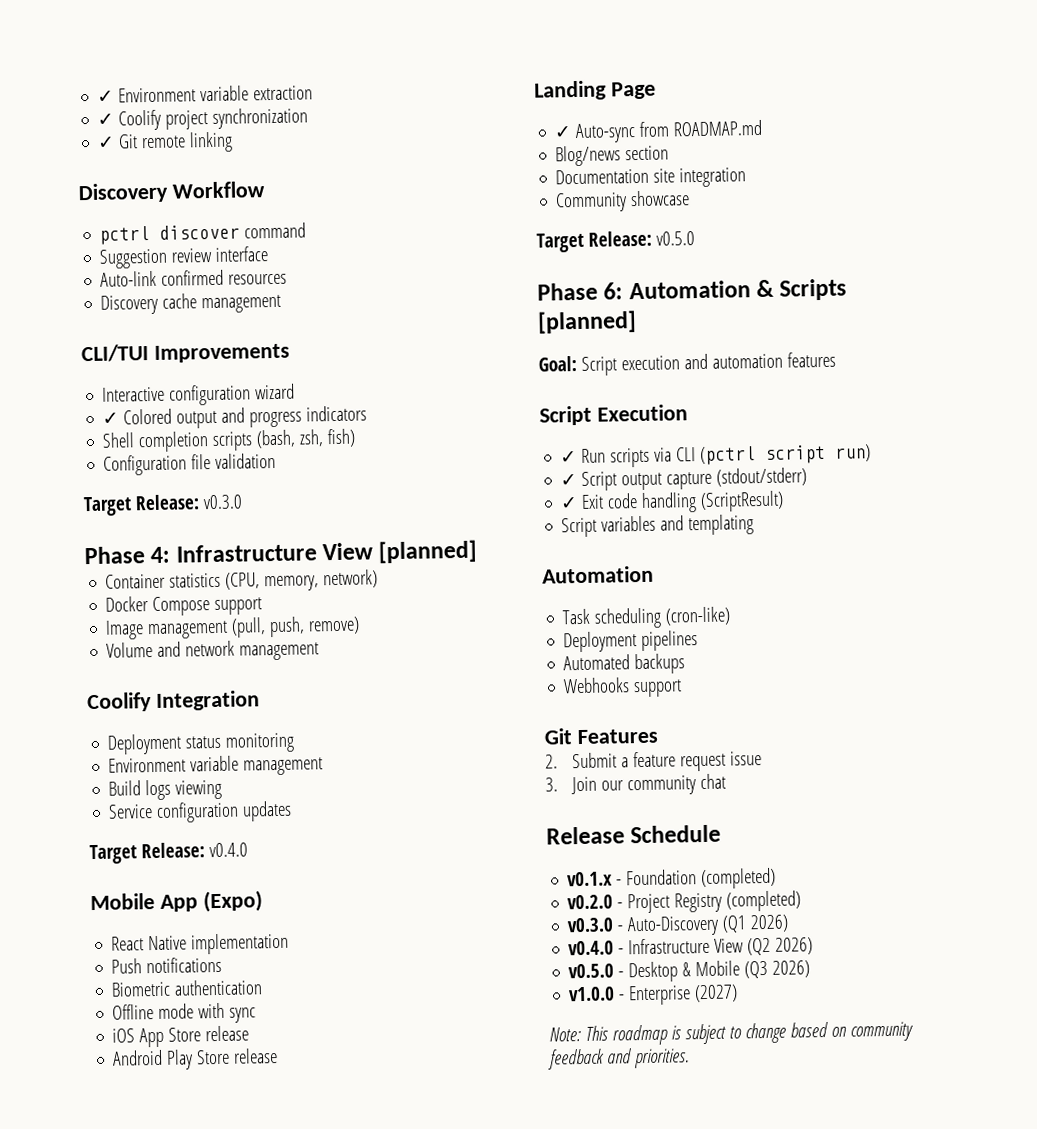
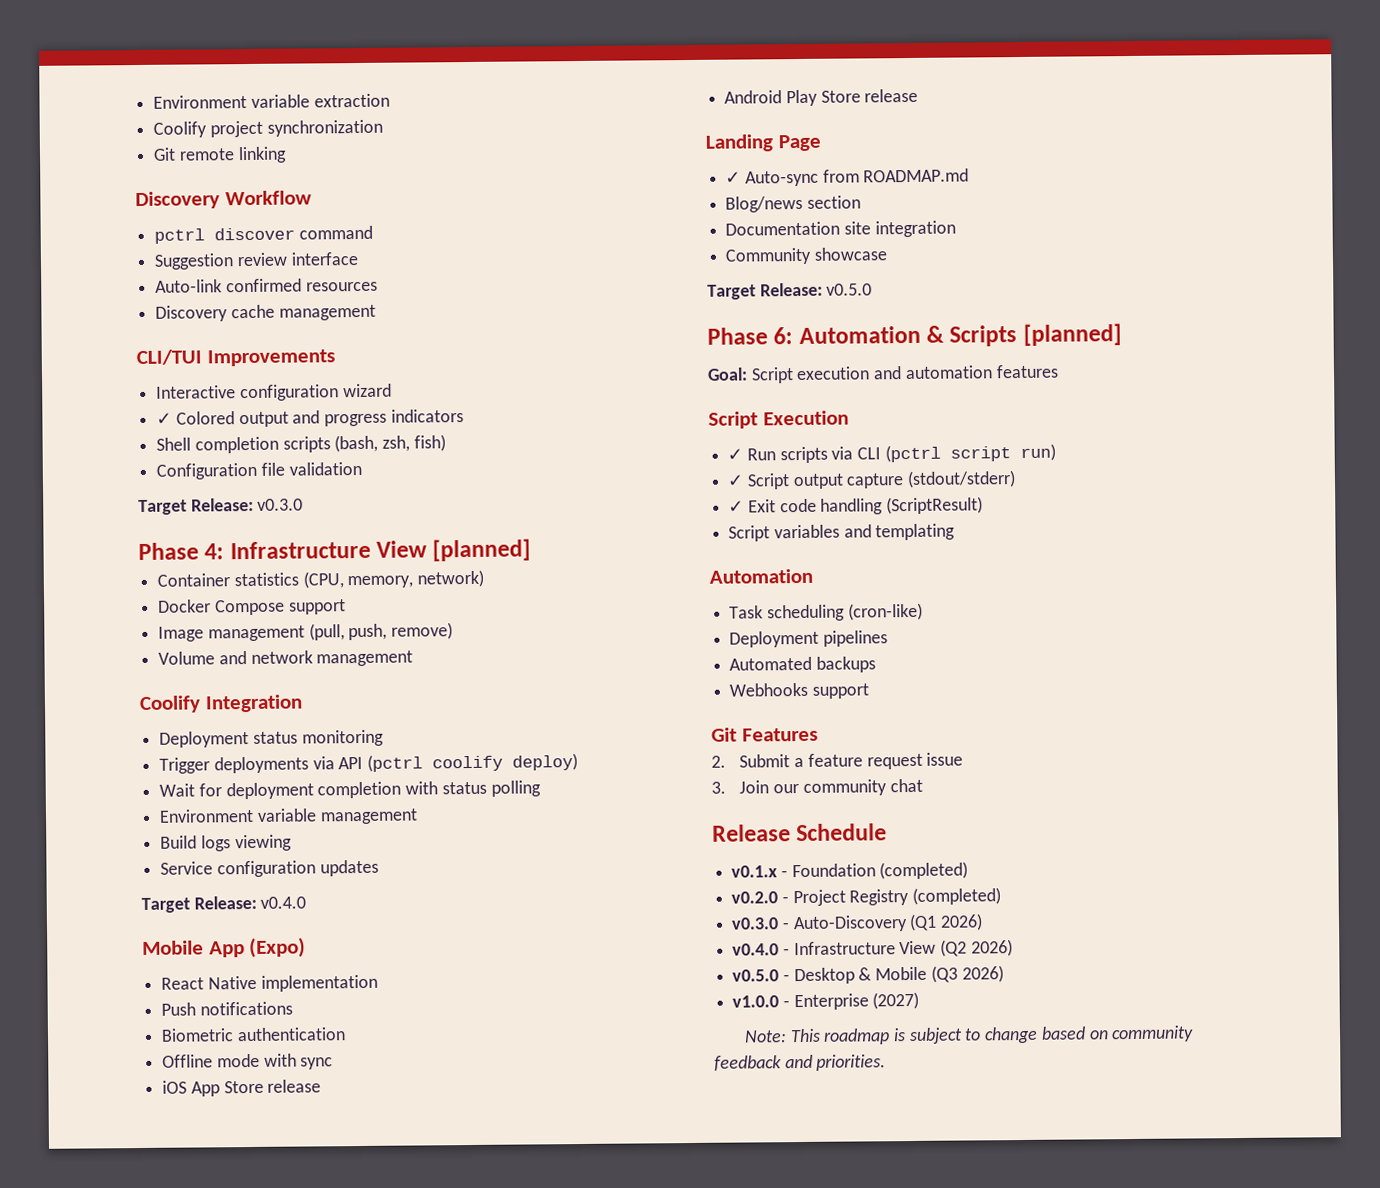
[97,90,115,103] ✓ -> (153, 101) none
[97,113,115,126] ✓ -> (390, 100) none
[97,136,116,149] ✓ -> (383, 128) none
(296, 742) none -> [159,753,579,774] [159,780,541,800] // Trigger deployments via API (pctrl coolify deploy) // Wait for deployment completion with status polling

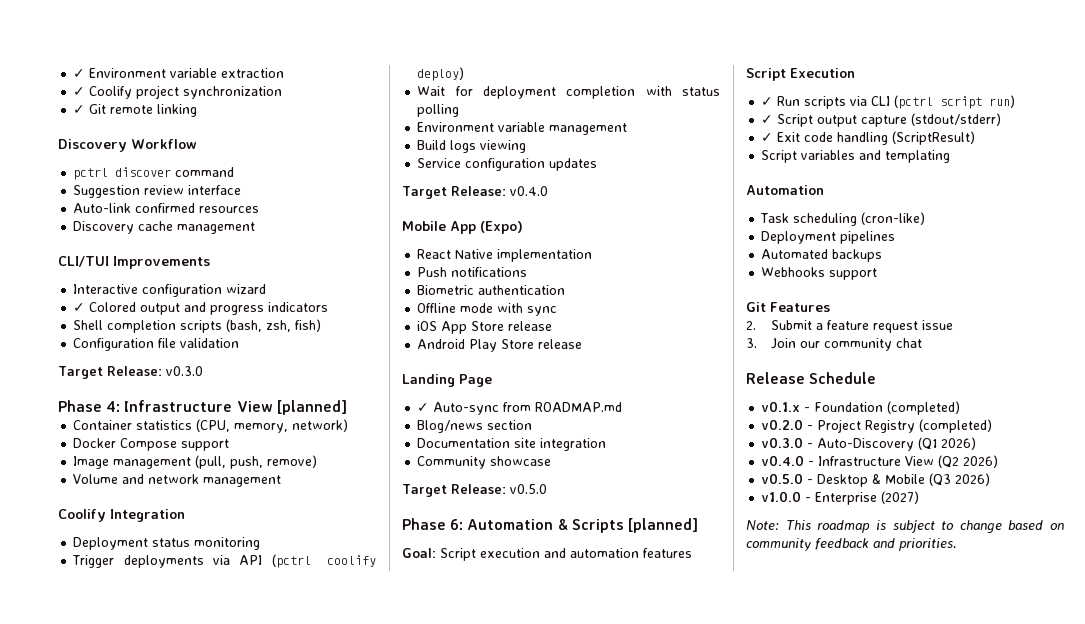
(153, 101) none -> [73,69,86,78] ✓
(390, 100) none -> [73,87,86,96] ✓
(383, 128) none -> [73,105,86,114] ✓

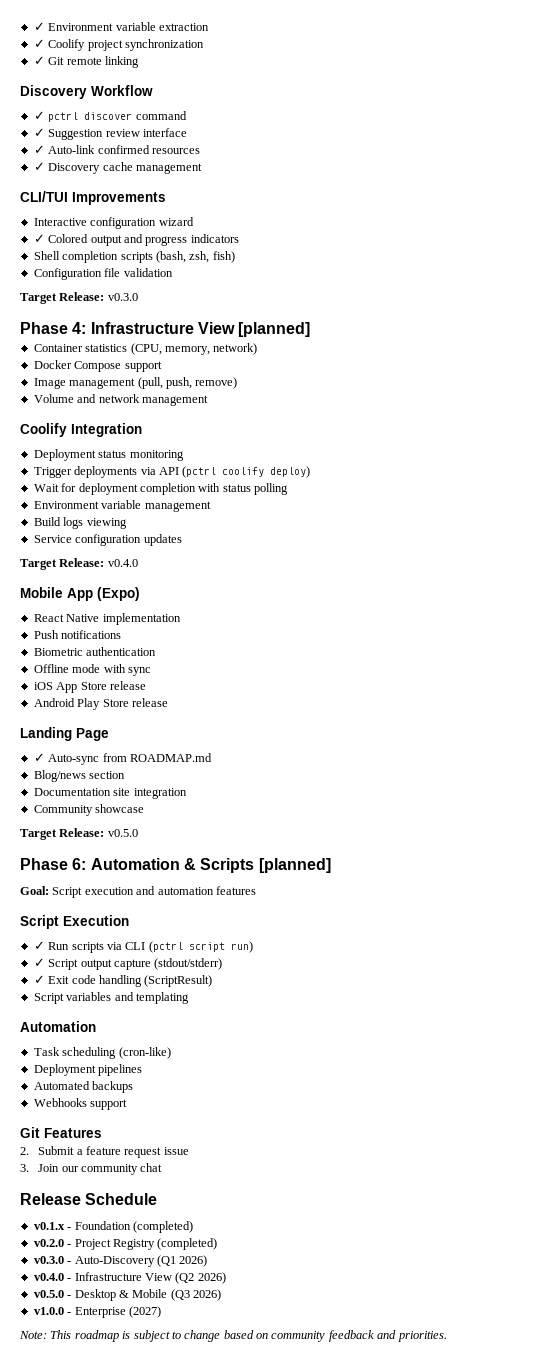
(197, 144) none -> [33,111,45,120] ✓
(235, 172) none -> [33,128,45,137] ✓
(242, 190) none -> [33,145,45,154] ✓
(260, 209) none -> [33,162,45,171] ✓

